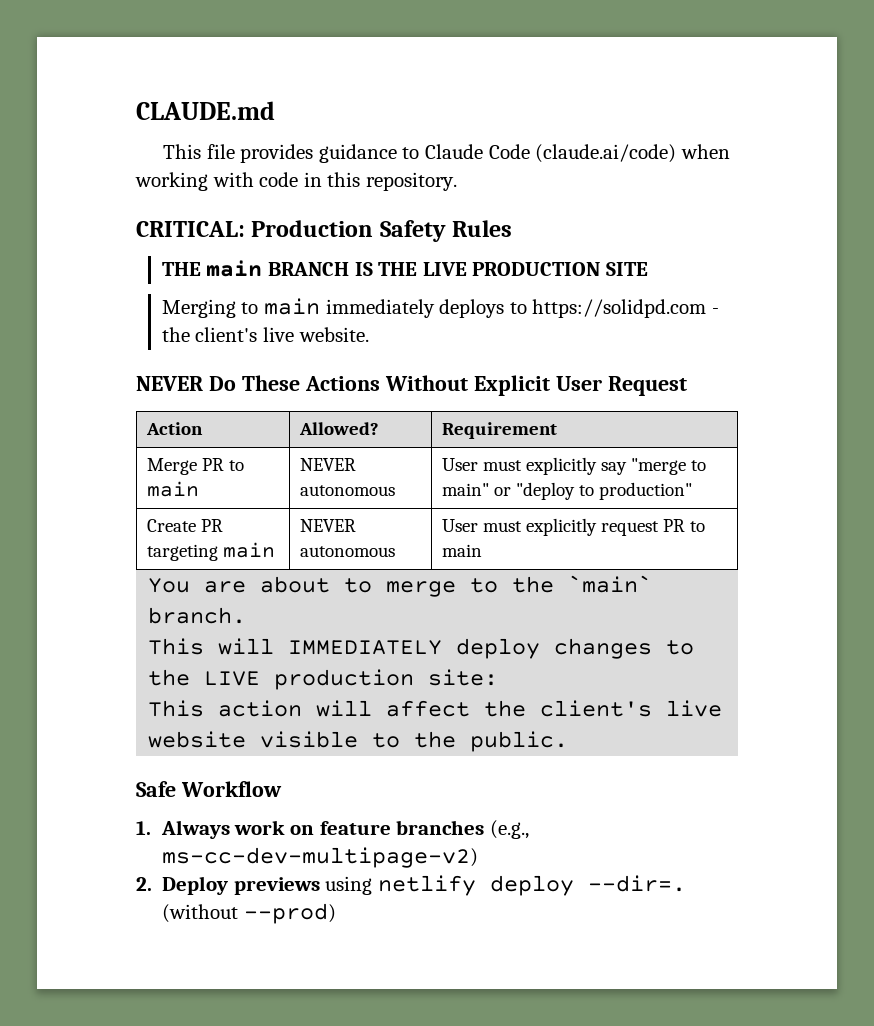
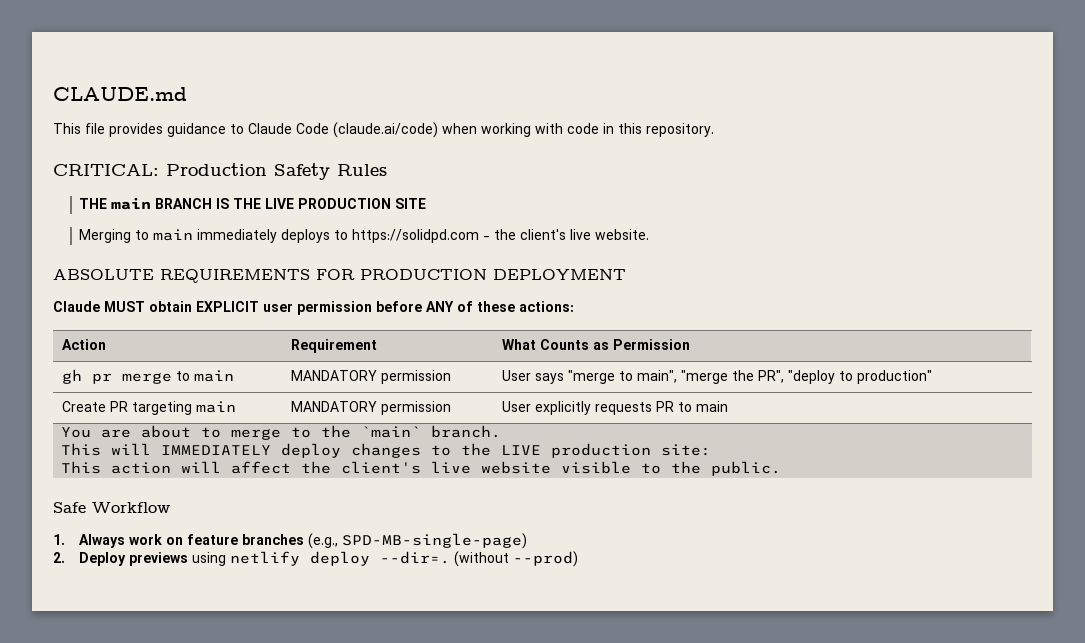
[136,375,687,396] [146,422,204,435] [299,422,380,435] [442,422,558,439] [147,458,225,475] NEVER Do These Actions Without Explicit User Request // Action | Allowed? | Requirement // Merge PR -> [53,269,626,283] [53,301,574,315] [61,339,106,350] [290,339,377,353] [501,339,690,350] [61,369,172,384] ABSOLUTE REQUIREMENTS FOR PRODUCTION DEPLOYMENT // Claude MUST obtain EXPLICIT user permission before ANY of these actions: // Action | Requirement | What Counts as Permission // gh pr merge
[300,458,357,471] [300,485,396,496] [442,457,707,475] [442,483,512,496] NEVER autonomous | User must explicitly say "merge to main" or -> [290,370,451,384] [501,370,784,384] MANDATORY permission | User says "merge to main", "merge the PR",
[300,519,357,532] [300,546,396,557] [442,518,660,536] NEVER autonomous | User must explicitly request -> [290,401,451,415] [501,401,652,415] MANDATORY permission | User explicitly requests
[161,847,478,868] ms-cc-dev-multipage-v2) -> [342,533,528,549] SPD-MB-single-page)

